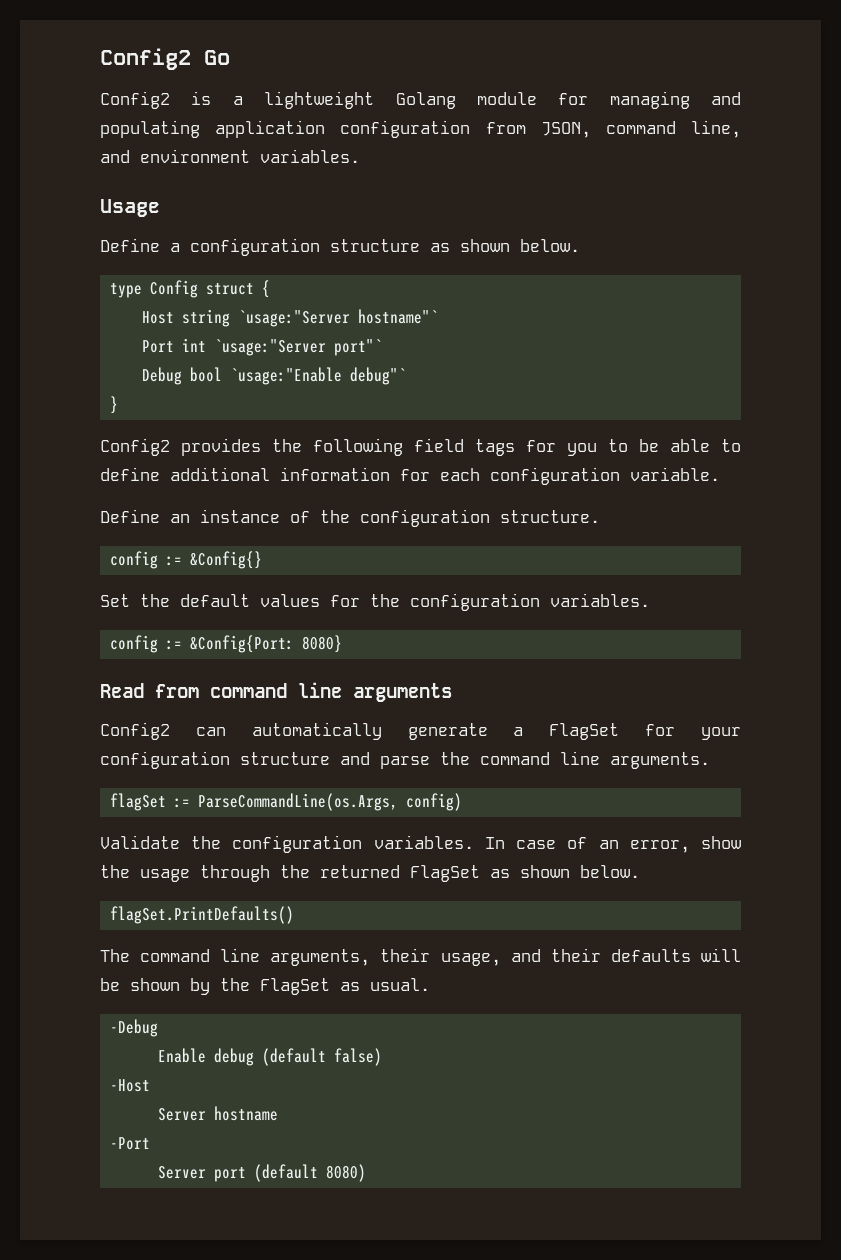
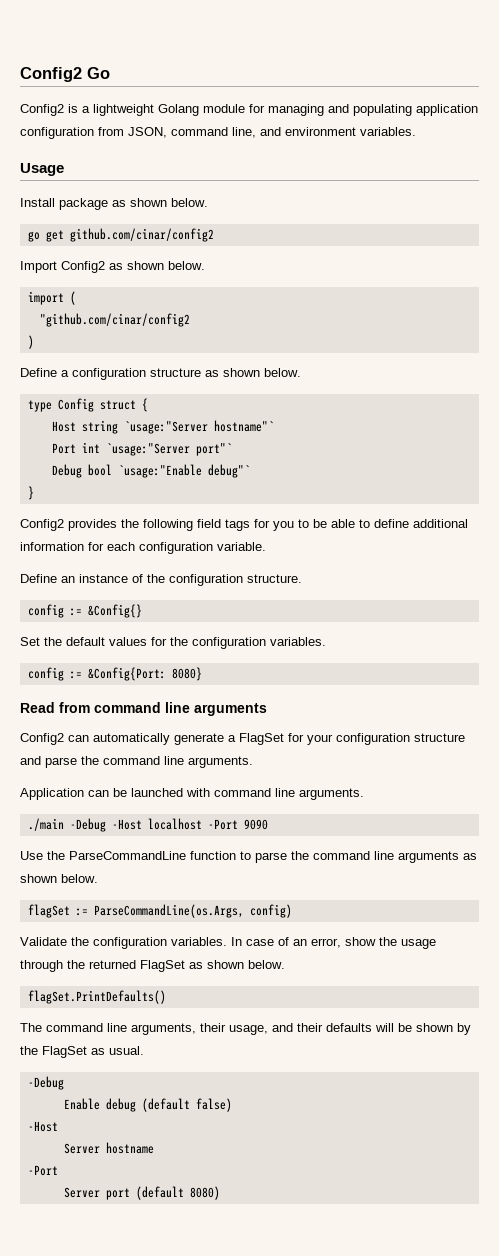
(160, 208) none -> [20,198,208,210] [27,228,214,242] [20,261,205,273] [27,291,76,305] [39,313,190,327] [27,335,34,349] // Install package as shown below. // go get github.com/cinar/config2 // Import Config2 as shown below. // import ( // "github.com/cinar/config2 // )
(710, 760) none -> [20,788,364,800] [27,818,268,832] [20,851,477,863] [20,874,98,883] // Application can be launched with command line arguments. // ./main -Debug -Host localhost -Port 9090 // Use the ParseCommandLine function to parse the command line arguments as shown below.

